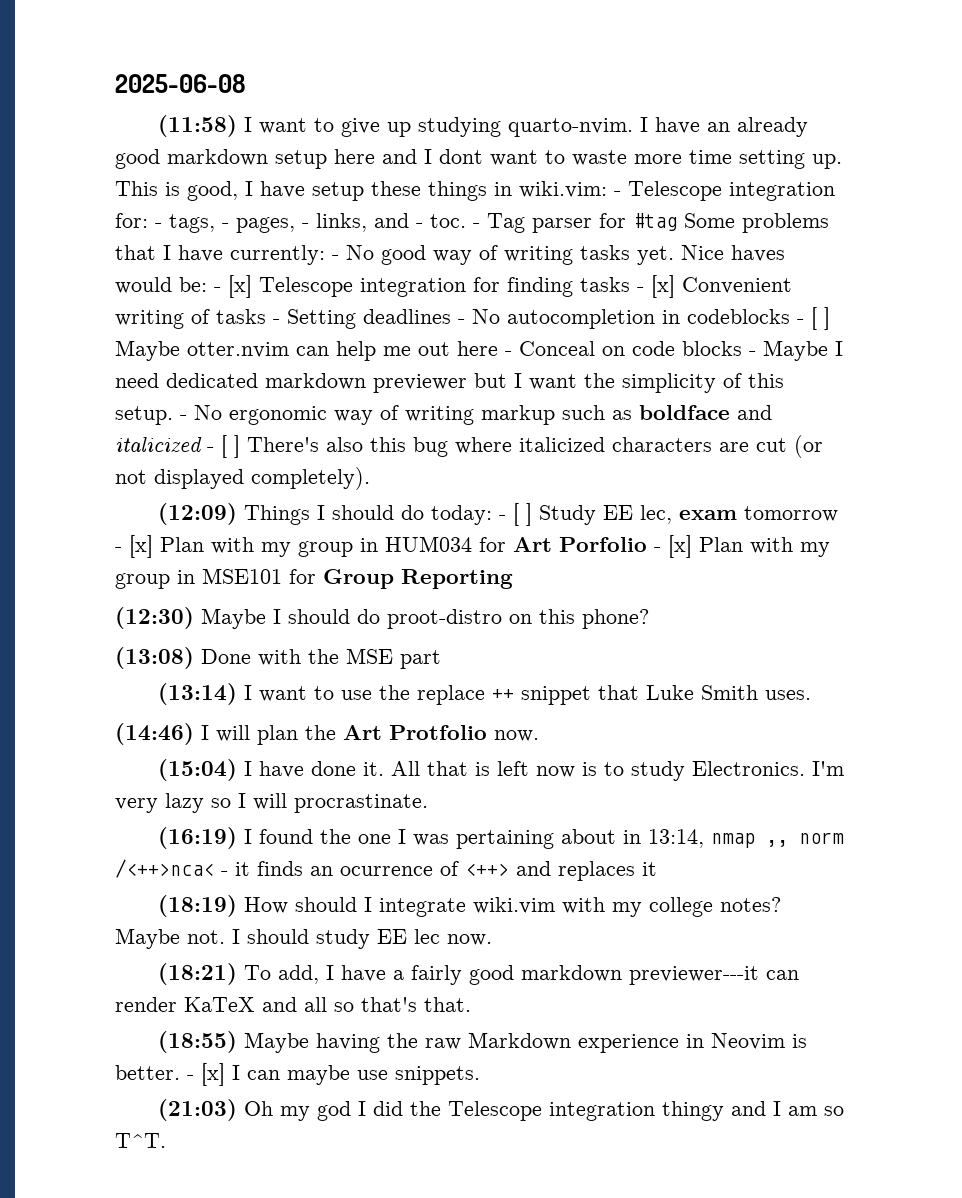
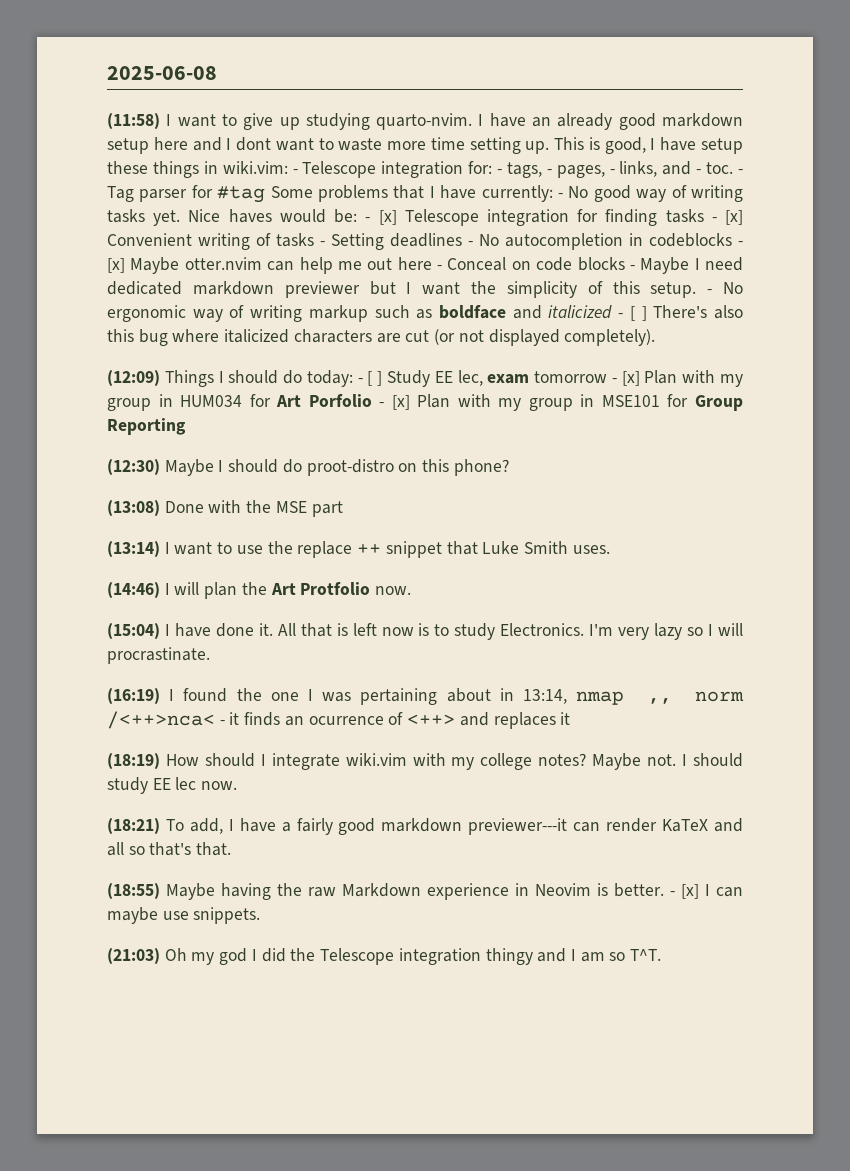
[811,307,830,330] [ ] -> [107,258,125,273] [x]

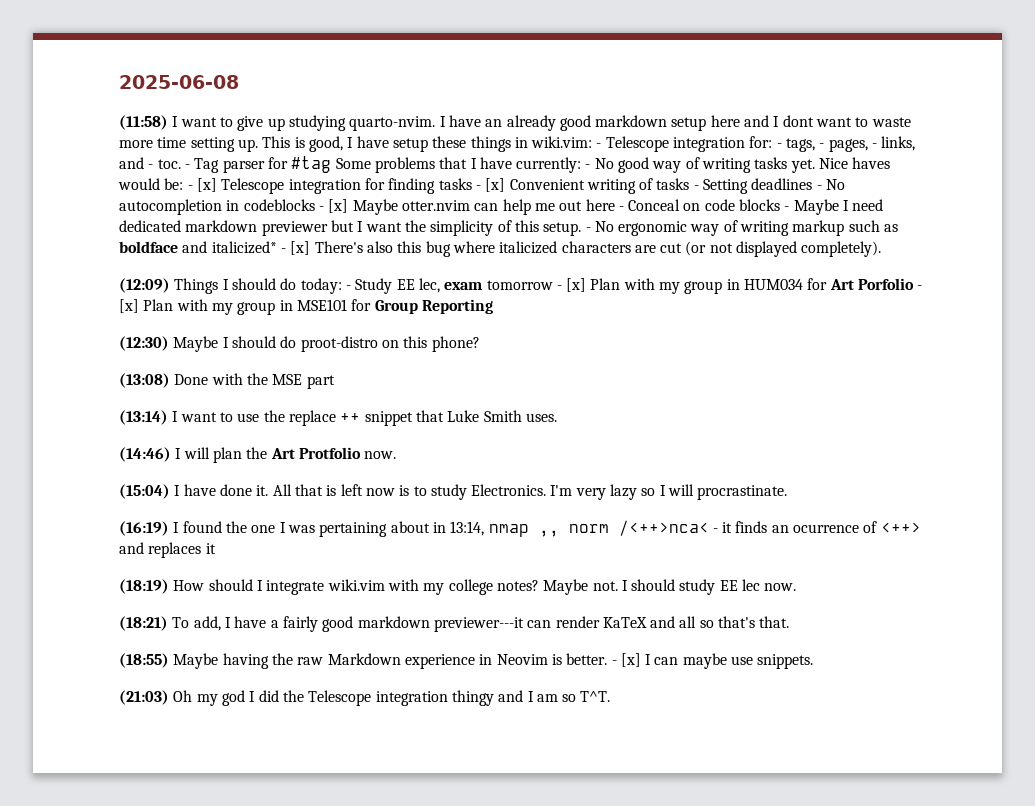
[548,305,647,321] italicized - [ ] -> [211,241,311,255] italicized* - [x]
[367,371,383,386] [ ] -> (351, 287) none

